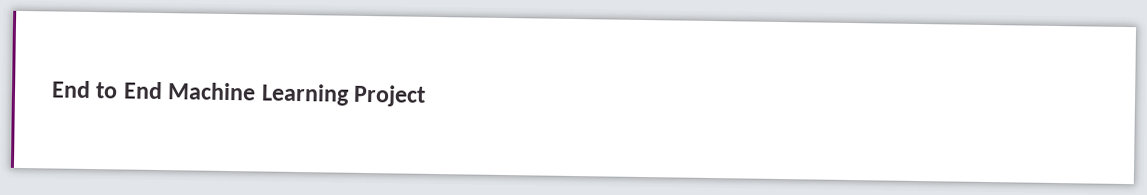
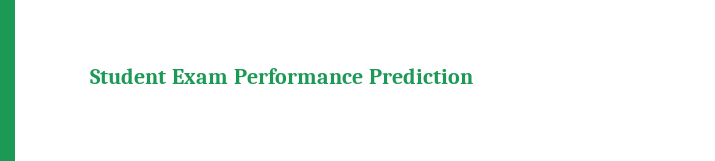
[51,80,427,107] End to End Machine Learning Project -> [90,68,473,84] Student Exam Performance Prediction

